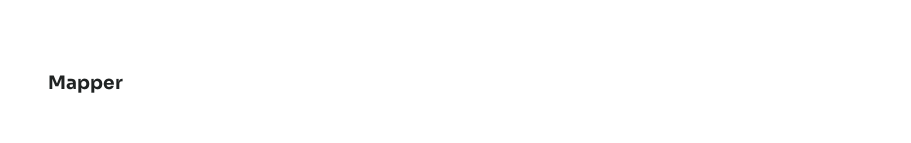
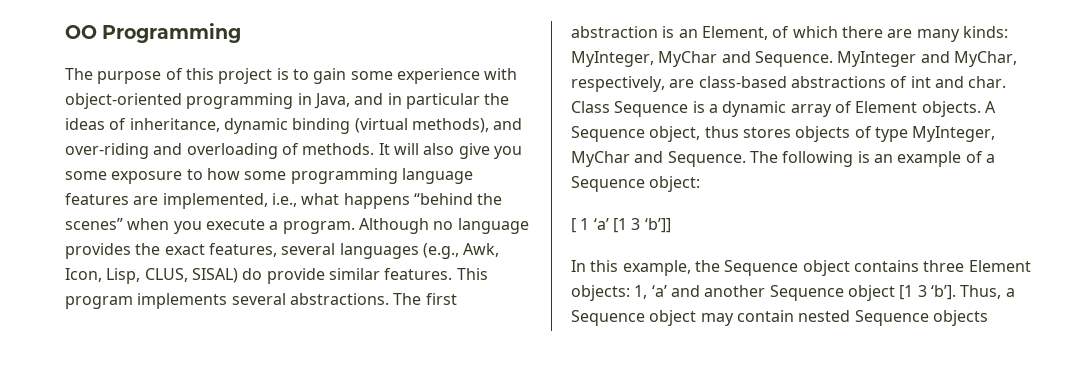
[48,75,123,93] Mapper -> [65,23,242,43] [65,68,518,84] [65,93,510,109] [65,118,523,134] [65,143,522,159] [65,168,473,184] [65,193,503,209] [65,218,529,234] [65,243,500,259] [65,268,488,284] [65,293,457,309] [571,26,1008,42] [571,51,1017,67] [571,76,1007,92] [571,101,996,117] [571,126,996,142] [571,151,995,167] [571,176,701,192] [571,218,671,233] [571,260,1031,276] [571,285,1015,301] [571,310,988,326] OO Programming // The purpose of this project is to gain some experience with object-oriented programming in Java, and in particular the ideas of inheritance, dynamic binding (virtual methods), and over-riding and overloading of methods. It will also give you some exposure to how some programming language features are implemented, i.e., what happens “behind the scenes” when you execute a program. Although no language provides the exact features, several languages (e.g., Awk, Icon, Lisp, CLUS, SISAL) do provide similar features. This program implements several abstractions. The first abstraction is an Element, of which there are many kinds: MyInteger, MyChar and Sequence. MyInteger and MyChar, respectively, are class-based abstractions of int and char. Class Sequence is a dynamic array of Element objects. A Sequence object, thus stores objects of type MyInteger, MyChar and Sequence. The following is an example of a Sequence object: // [ 1 ‘a’ [1 3 ‘b’]] // In this example, the Sequence object contains three Element objects: 1, ‘a’ and another Sequence object [1 3 ‘b’]. Thus, a Sequence object may contain nested Sequence objects

